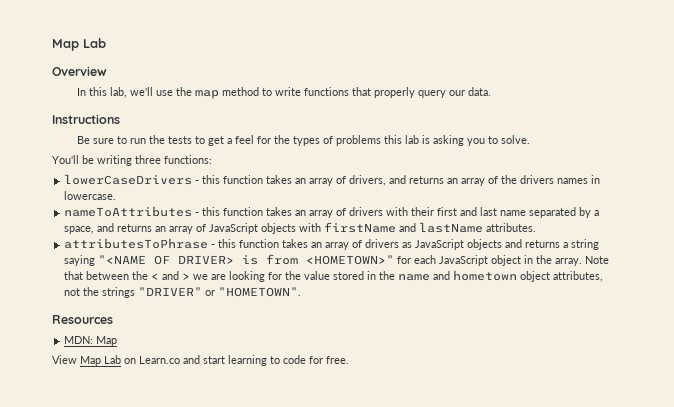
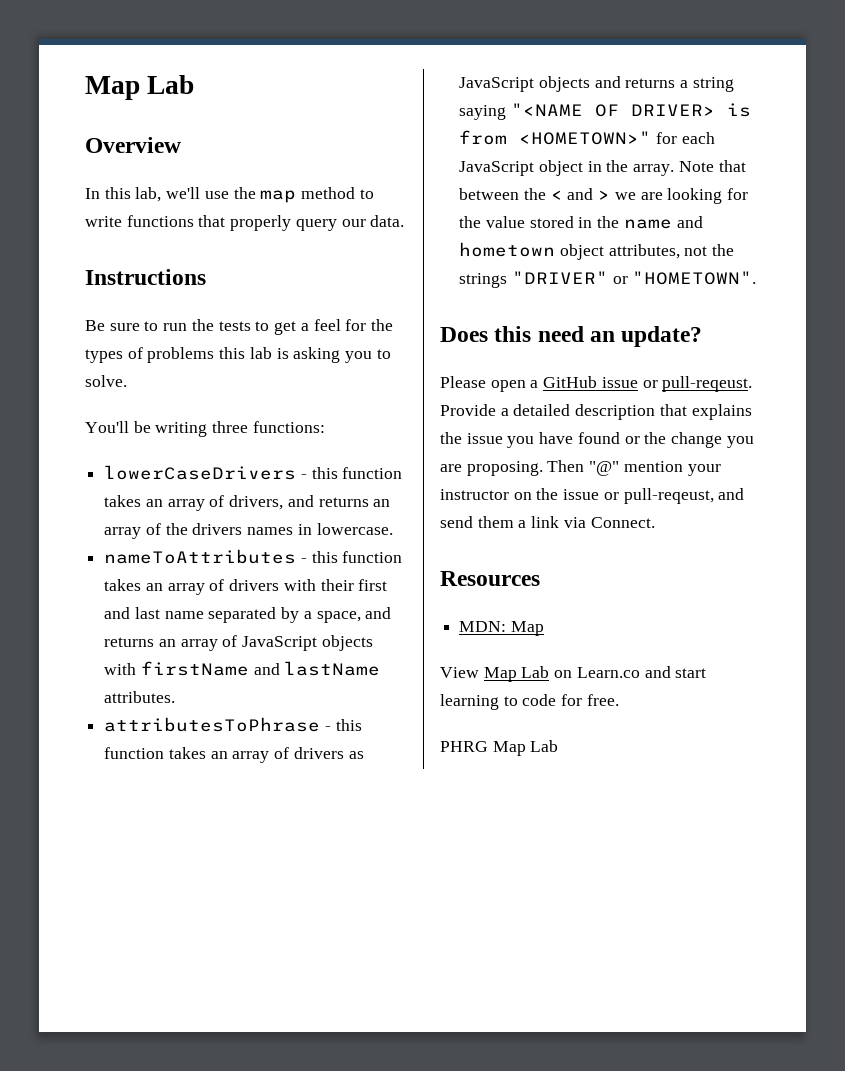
(302, 292) none -> [440,326,703,347] [440,376,753,392] [440,404,752,420] [440,432,754,448] [440,460,721,476] [440,488,745,504] [440,516,655,528] // Does this need an update? // Please open a GitHub issue or pull-reqeust. Provide a detailed description that explains the issue you have found or the change you are proposing. Then "@" mention your instructor on the issue or pull-reqeust, and send them a link via Connect.
(349, 360) none -> [440,740,559,756] // PHRG Map Lab

